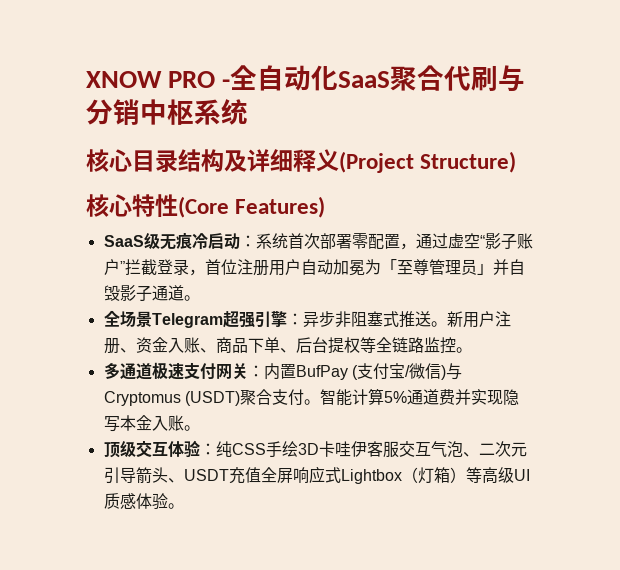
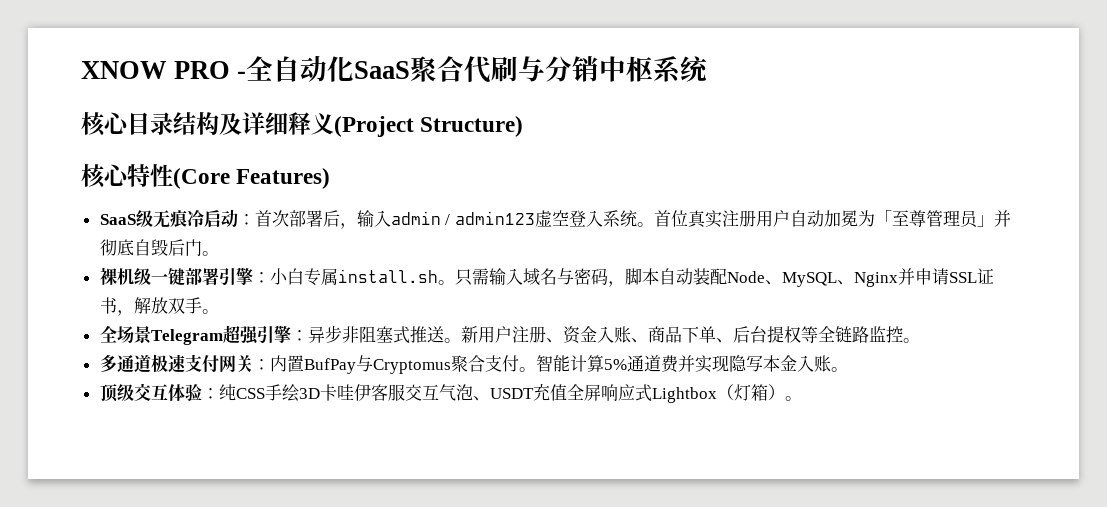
[255,233,288,249] 系统 -> (255, 219) none
[351,233,533,250] [103,259,237,276] 零配置，通过虚空“影子账户”拦截登录，首位 -> [322,210,722,229] 后，输入admin / admin123虚空登入系统。首位真实
[508,259,525,275] [103,285,184,302] 自毁影子通道 -> [99,239,219,256] [99,267,994,287] [99,297,202,316] 彻底自毁后门。 // 裸机级一键部署引擎：小白专属install.sh。只需输入域名与密码，脚本自动装配Node、MySQL、Nginx并申请SSL证书，解放双手
[351,363,462,380] [103,391,240,406] (支付宝/微信)与Cryptomus (USDT) -> [355,355,451,374] 与Cryptomus
[478,441,527,457] [103,467,184,484] 二次元引导箭头、 -> (490, 398) none
[465,467,530,484] [103,493,168,509] 等高级UI质感体验 -> (785, 392) none

